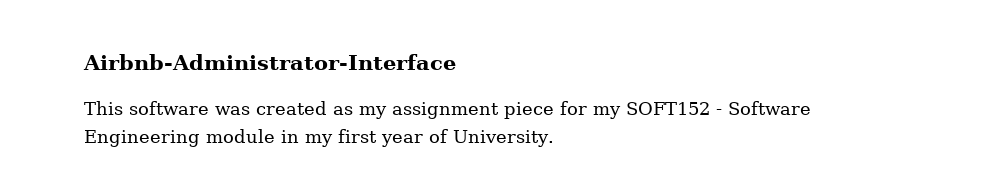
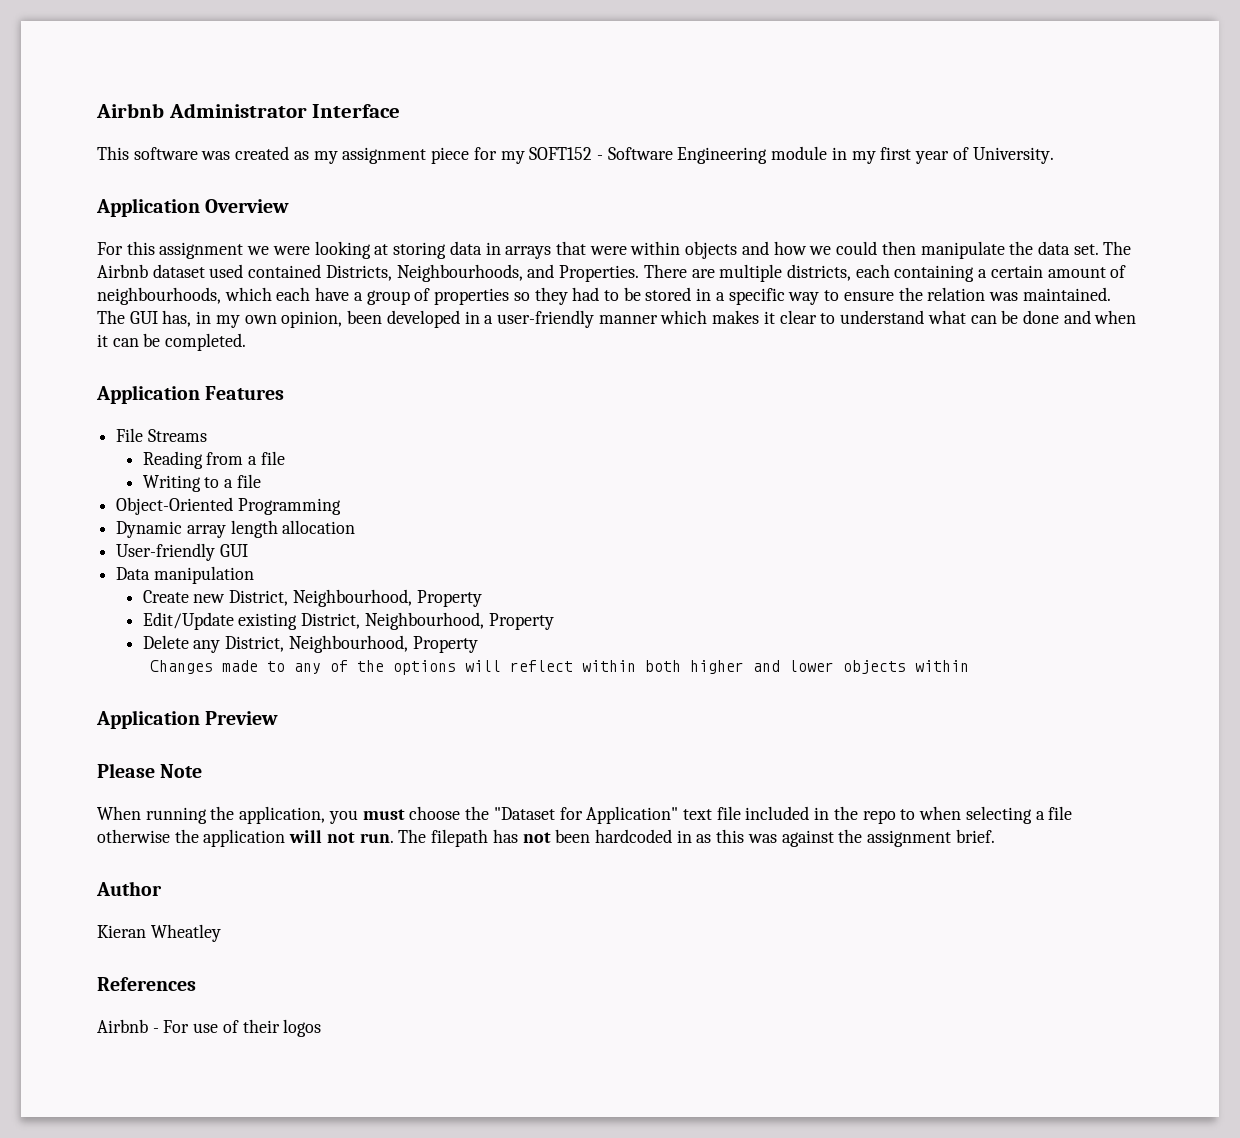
[83,54,456,70] Airbnb-Administrator-Interface -> [96,103,401,118] Airbnb Administrator Interface
(554, 138) none -> [96,198,290,217] [97,241,1132,259] [97,264,1127,282] [97,287,1111,305] [97,310,1137,328] [97,333,247,351] [96,385,285,404] [116,428,207,442] [142,451,285,469] [142,474,261,492] [116,497,341,515] [116,520,356,538] [116,543,248,561] [116,566,254,584] [142,589,482,607] [142,612,554,630] [142,635,478,653] [149,660,969,675] [96,710,279,729] [97,763,203,778] [97,806,1073,824] [97,829,995,847] [96,881,162,896] [97,924,221,942] [97,977,196,991] [97,1019,322,1037] // Application Overview // For this assignment we were looking at storing data in arrays that were within objects and how we could then manipulate the data set. The Airbnb dataset used contained Districts, Neighbourhoods, and Properties. There are multiple districts, each containing a certain amount of neighbourhoods, which each have a group of properties so they had to be stored in a specific way to ensure the relation was maintained. The GUI has, in my own opinion, been developed in a user-friendly manner which makes it clear to understand what can be done and when it can be completed. // Application Features // File Streams // Reading from a file // Writing to a file // Object-Oriented Programming // Dynamic array length allocation // User-friendly GUI // Data manipulation // Create new District, Neighbourhood, Property // Edit/Update existing District, Neighbourhood, Property // Delete any District, Neighbourhood, Property // Changes made to any of the options will reflect within both higher and lower objects within // Application Preview // Please Note // When running the application, you must choose the "Dataset for Application" text file included in the repo to when selecting a file otherwise the application will not run. The filepath has not been hardcoded in as this was against the assignment brief. // Author // Kieran Wheatley // References // Airbnb - For use of their logos

